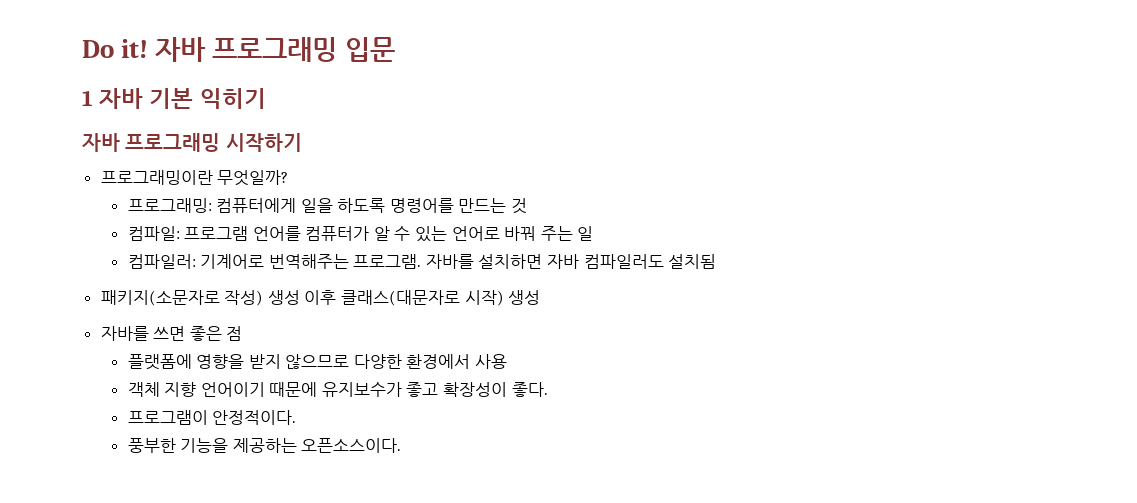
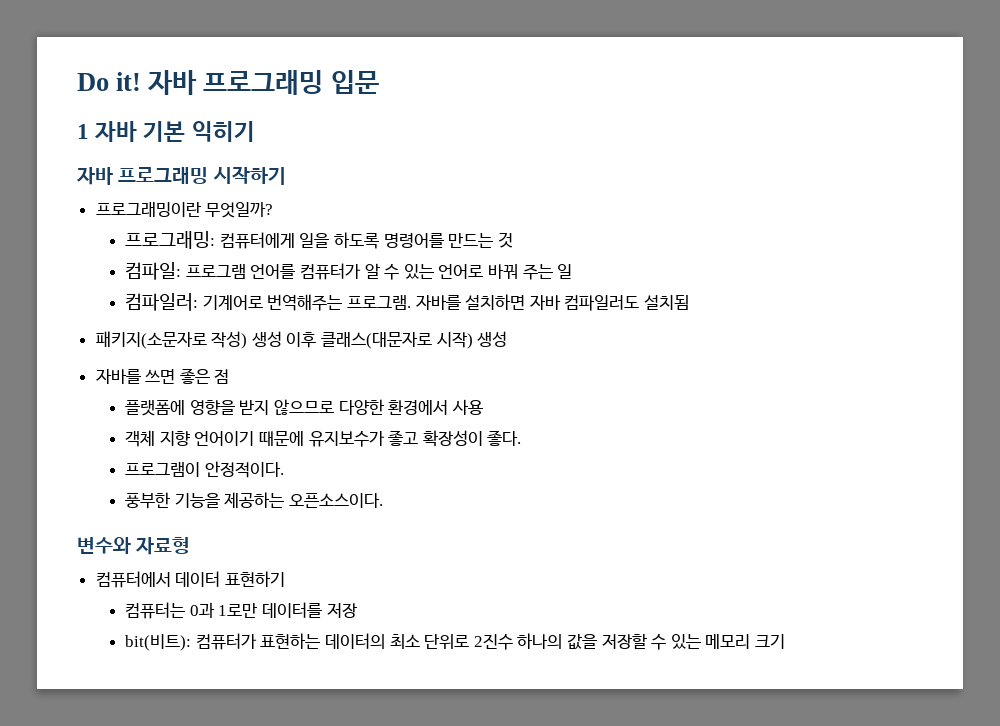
(402, 445) none -> [77,537,191,555] [95,571,285,588] [125,602,357,619] [125,633,785,651] // 변수와 자료형 // 컴퓨터에서 데이터 표현하기 // 컴퓨터는 0과 1로만 데이터를 저장 // bit(비트): 컴퓨터가 표현하는 데이터의 최소 단위로 2진수 하나의 값을 저장할 수 있는 메모리 크기

